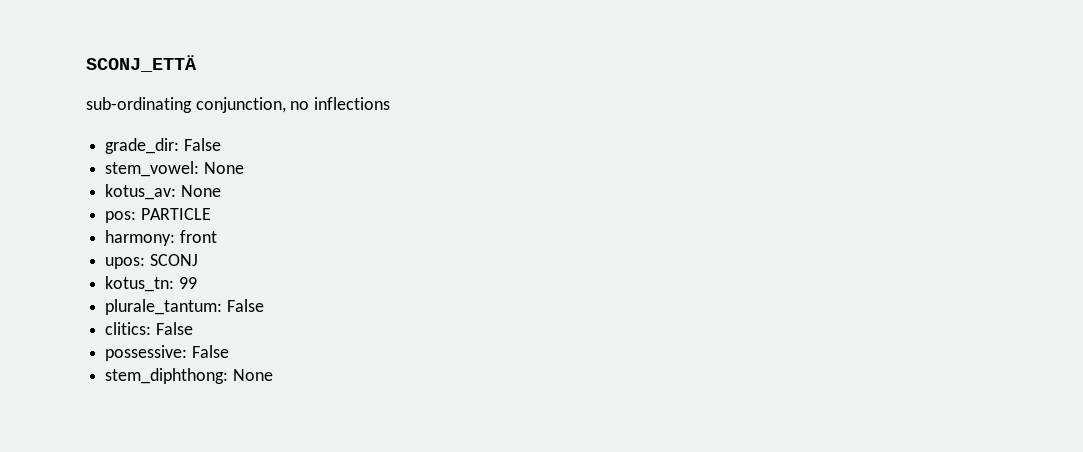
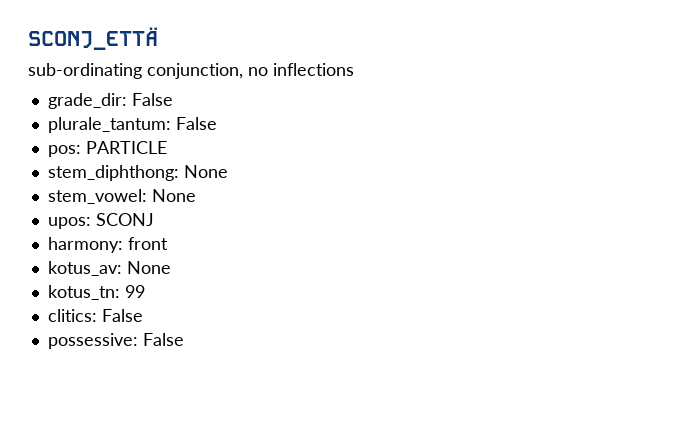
[105,161,244,177] [105,184,221,200] [105,208,211,223] [105,230,217,246] [105,254,198,269] stem_vowel: None // kotus_av: None // pos: PARTICLE // harmony: front // upos: SCONJ -> [47,117,217,133] [47,141,167,157] [47,165,228,181] [47,189,196,204] [47,213,154,229] [47,237,168,253] [47,261,171,276] plurale_tantum: False // pos: PARTICLE // stem_diphthong: None // stem_vowel: None // upos: SCONJ // harmony: front // kotus_av: None
[105,299,264,315] // plurale_tantum: False -> (145, 291) none
[105,368,273,384] // stem_diphthong: None -> (184, 339) none

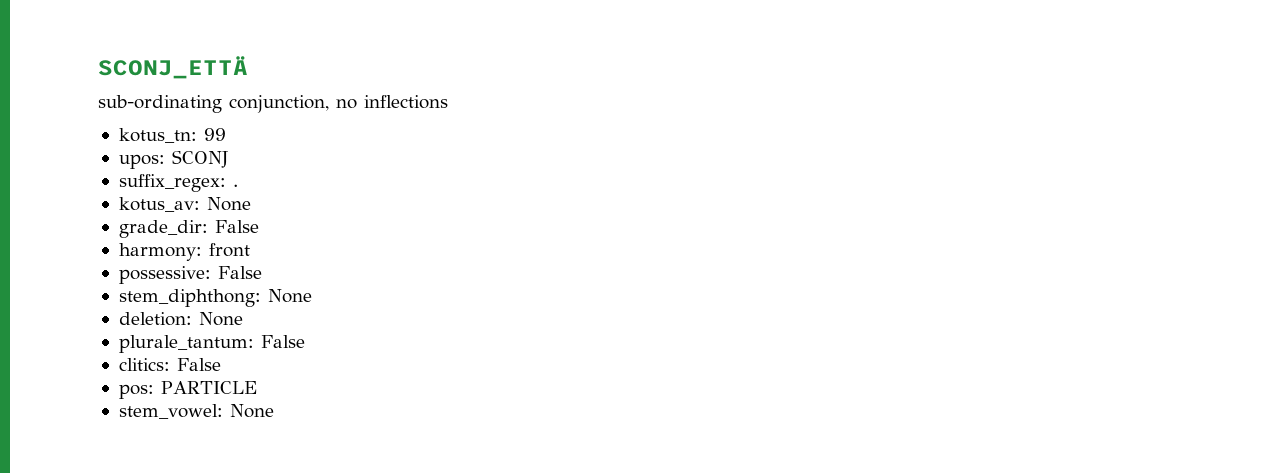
[47,93,173,109] grade_dir: False -> [118,128,226,143] [118,150,228,169] [118,174,238,192] [118,197,251,212] [118,220,259,238] [118,243,250,261] [118,266,262,284] [118,289,312,307] [118,312,243,326] kotus_tn: 99 // upos: SCONJ // suffix_regex: . // kotus_av: None // grade_dir: False // harmony: front // possessive: False // stem_diphthong: None // deletion: None
(217, 123) none -> [118,358,221,371] // clitics: False
[47,165,228,181] // stem_diphthong: None -> (257, 387) none
[47,213,154,229] [47,237,168,253] [47,261,171,276] [47,285,145,300] [47,309,143,322] [47,333,184,349] // upos: SCONJ // harmony: front // kotus_av: None // kotus_tn: 99 // clitics: False // possessive: False -> (274, 411) none

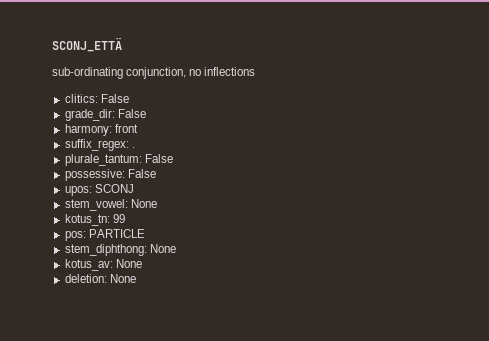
[118,128,226,143] [118,150,228,169] [118,174,238,192] [118,197,251,212] [118,220,259,238] [118,243,250,261] [118,266,262,284] kotus_tn: 99 // upos: SCONJ // suffix_regex: . // kotus_av: None // grade_dir: False // harmony: front // possessive: False -> [64,94,129,103] [64,109,146,121] [64,124,138,136] [64,139,135,151] [64,154,173,166] [64,169,156,181] [64,184,134,196] [64,199,157,211] [64,214,125,226] [64,229,145,241] clitics: False // grade_dir: False // harmony: front // suffix_regex: . // plurale_tantum: False // possessive: False // upos: SCONJ // stem_vowel: None // kotus_tn: 99 // pos: PARTICLE
(312, 296) none -> [64,259,142,271] // kotus_av: None
[118,335,305,353] [118,358,221,371] [118,381,257,399] [118,404,274,419] // plurale_tantum: False // clitics: False // pos: PARTICLE // stem_vowel: None -> (136, 278) none

